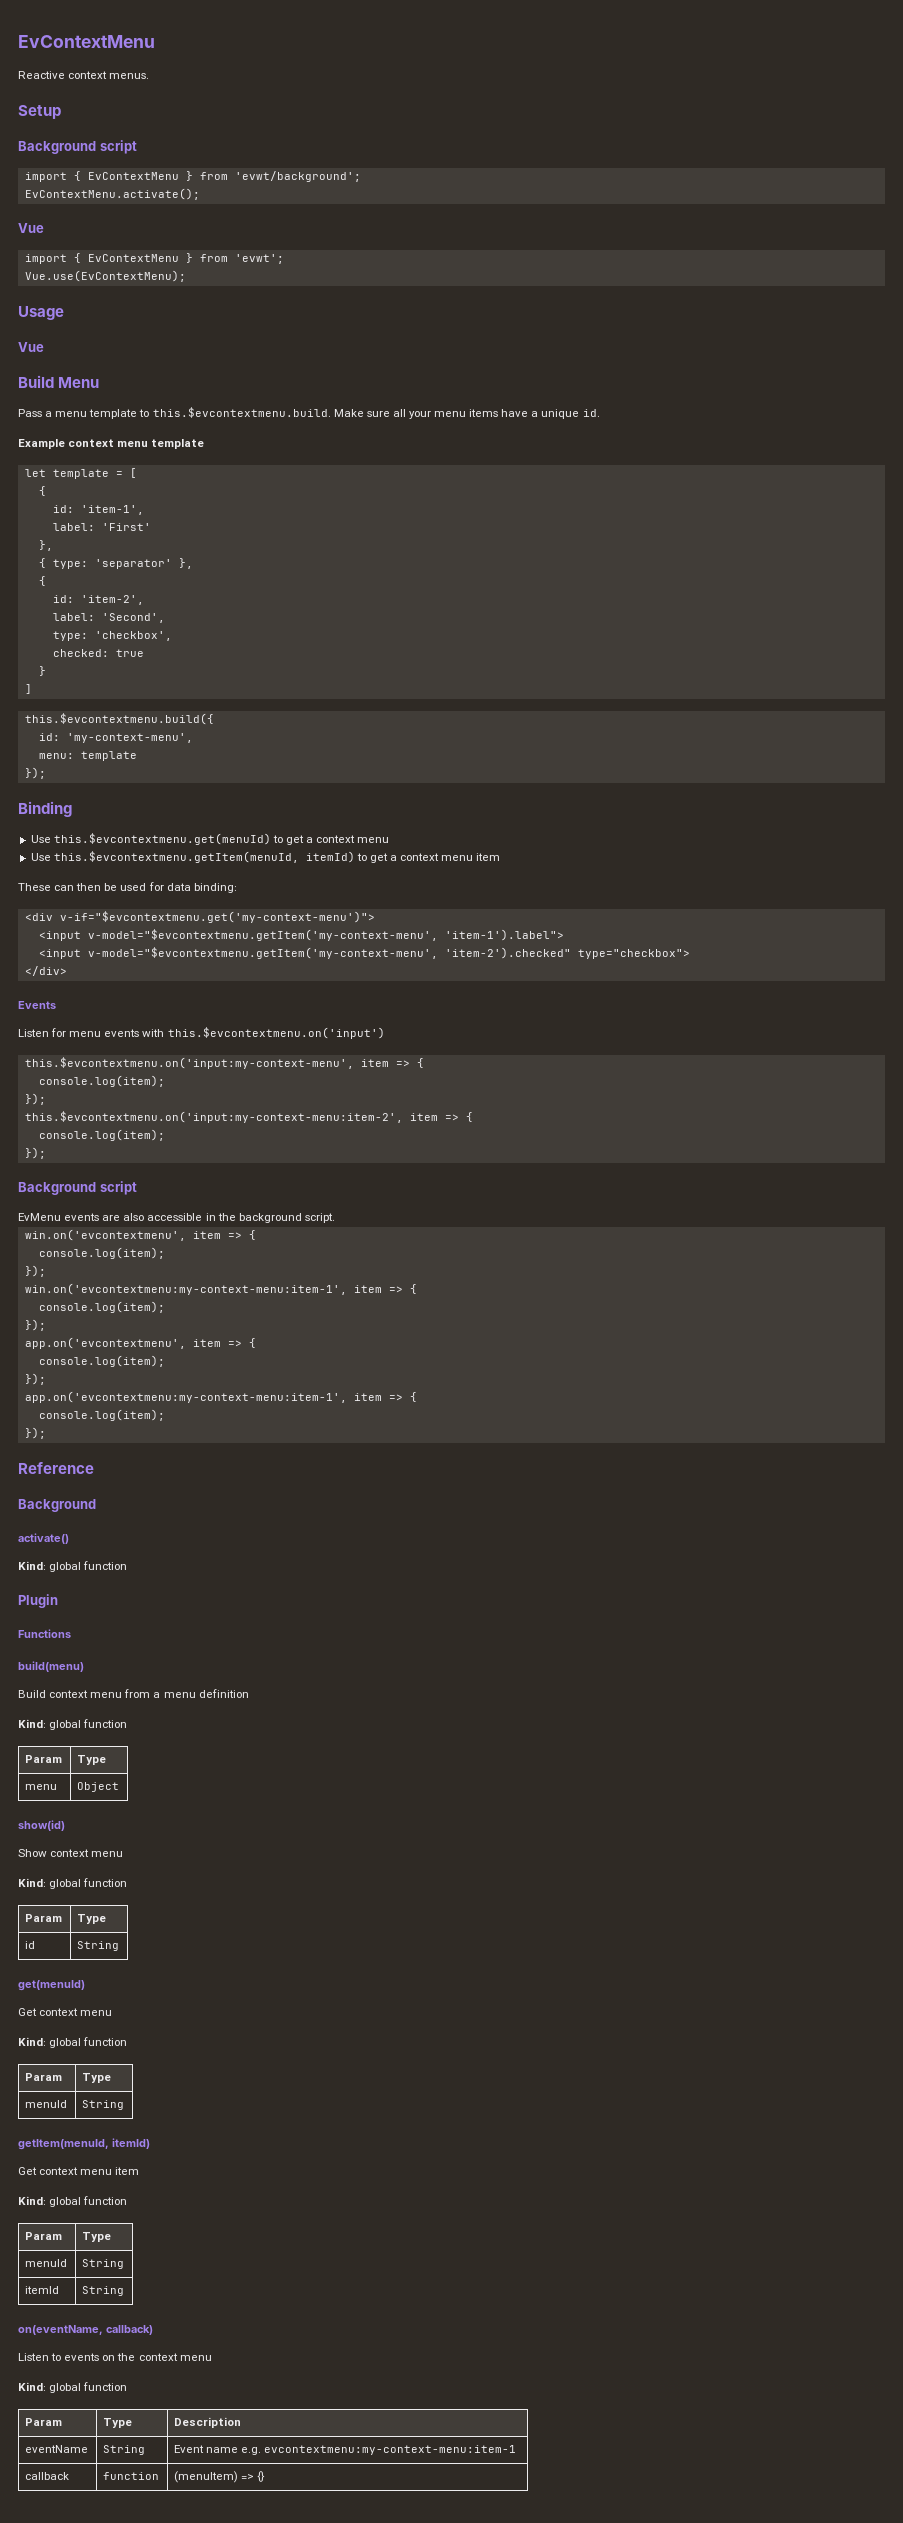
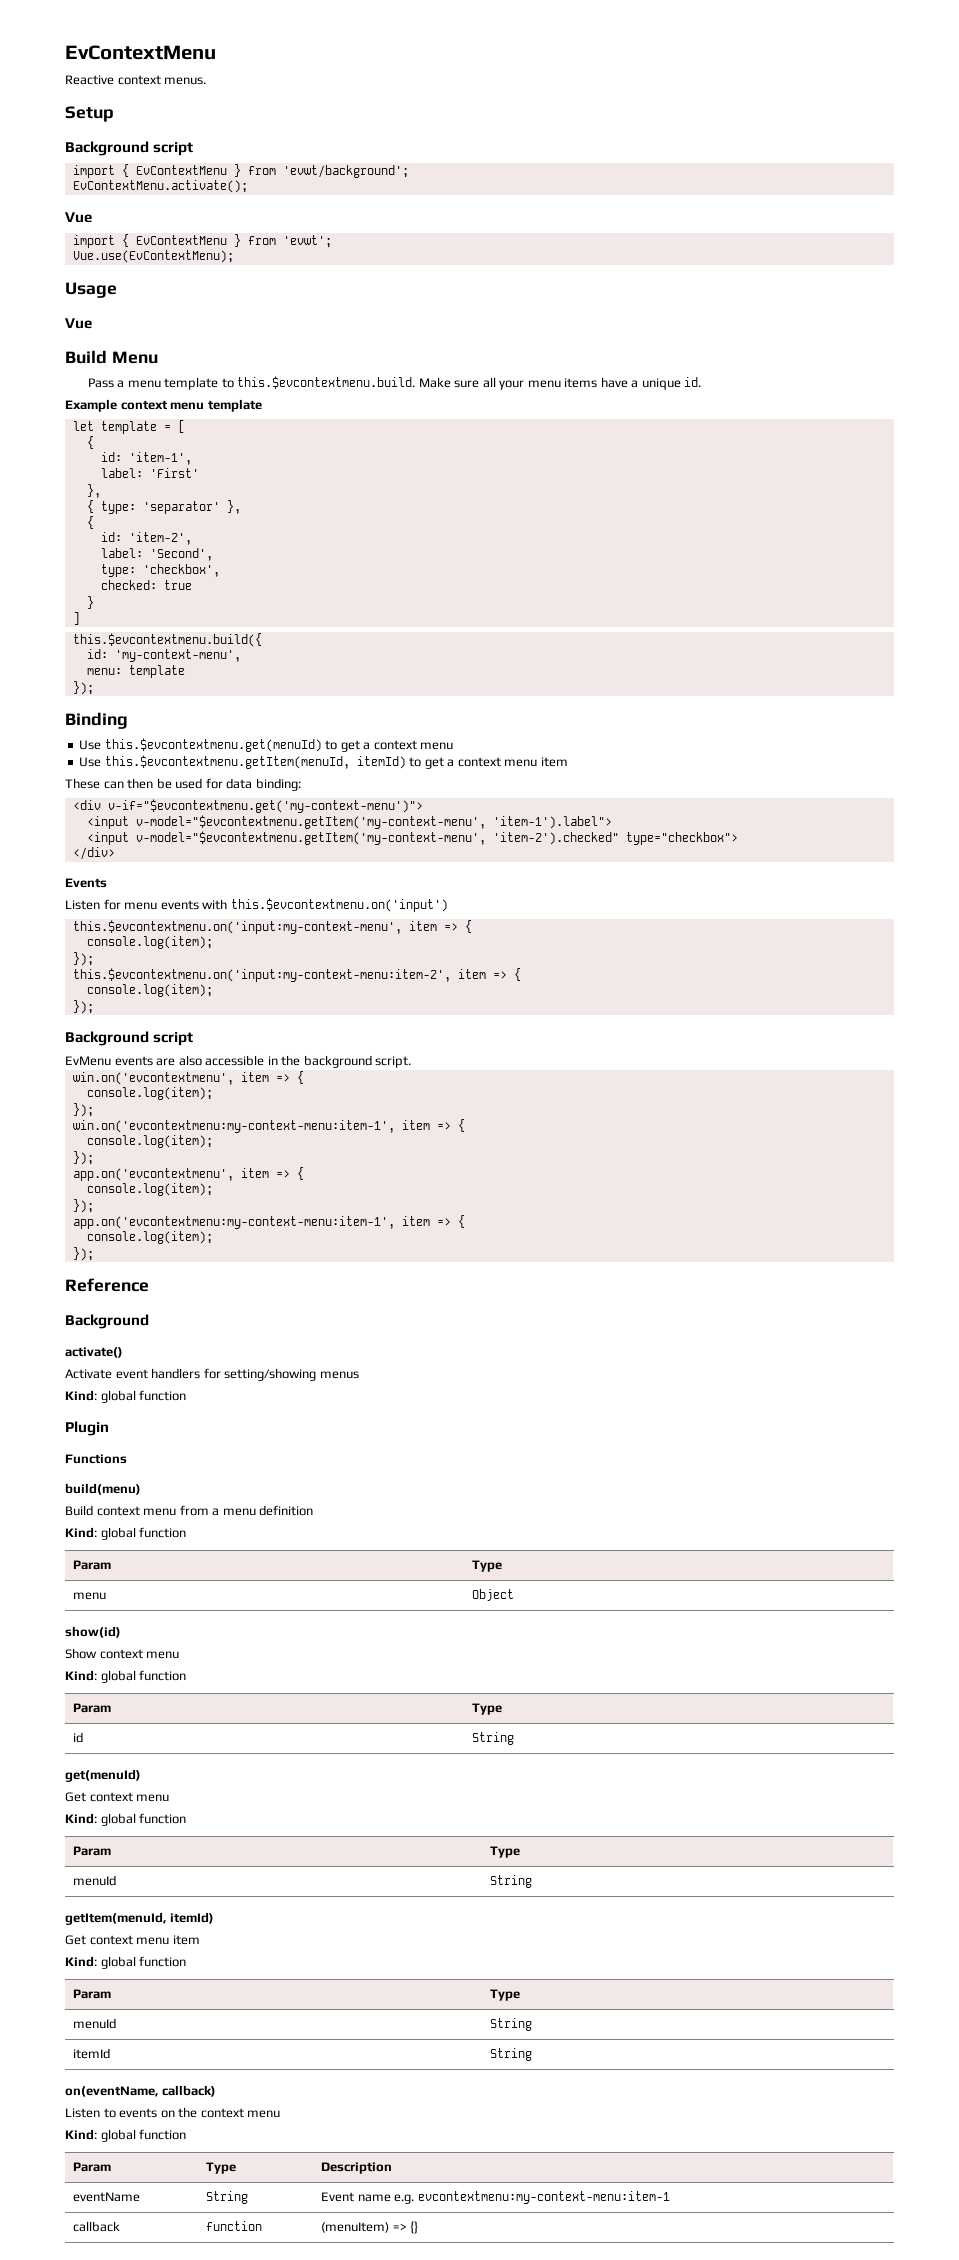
(69, 1538) none -> [65,1368,359,1381] // Activate event handlers for setting/showing menus

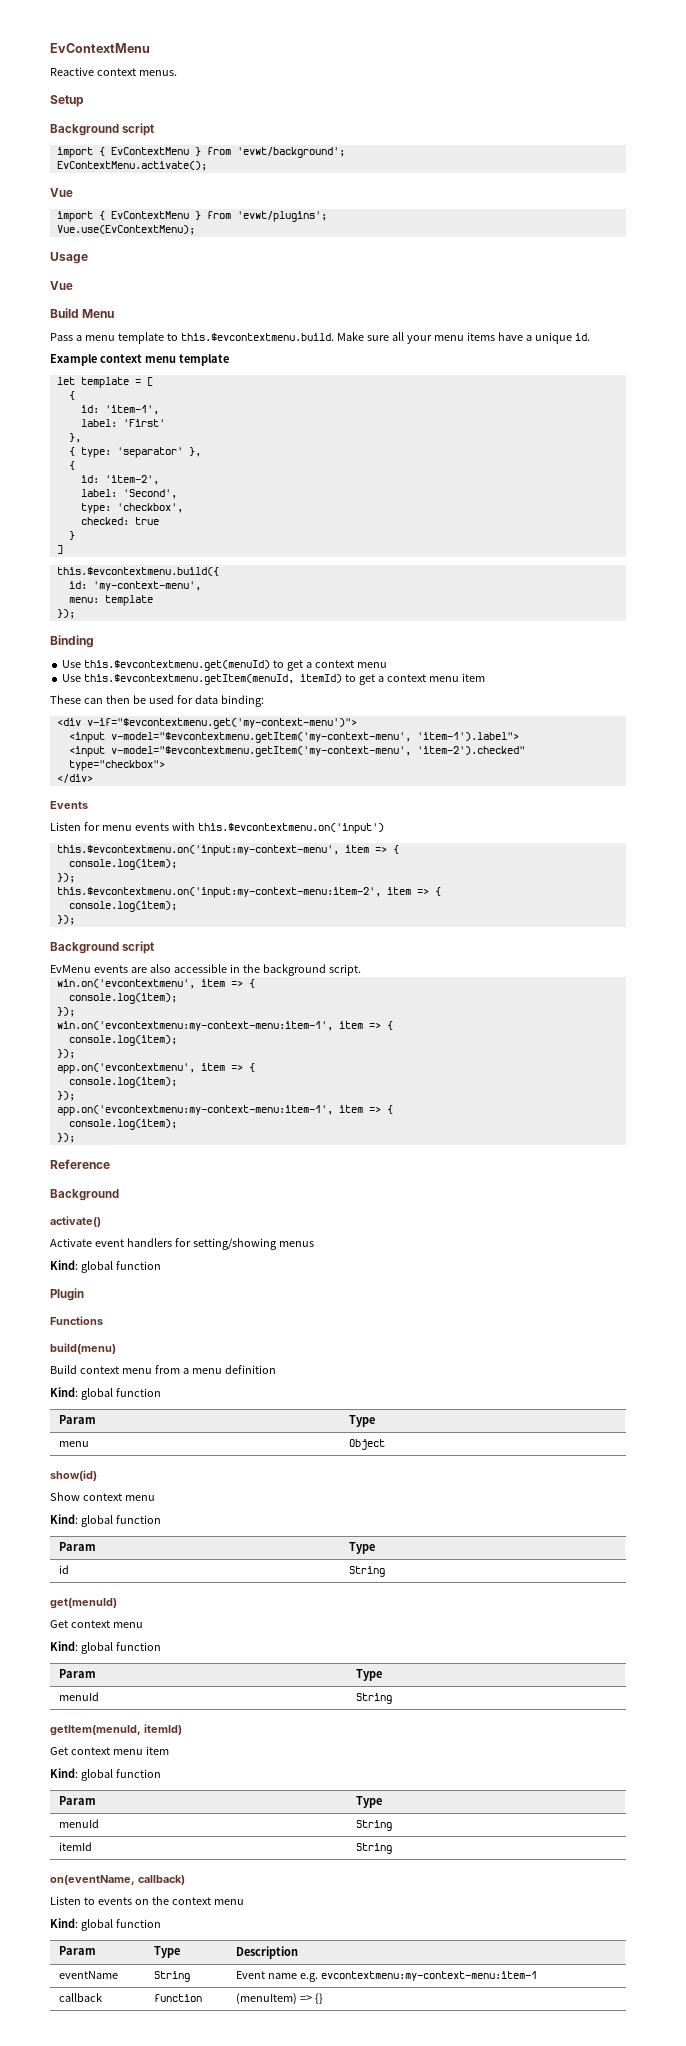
[282,235,332,248] 'evwt'; -> [236,211,327,222] 'evwt/plugins';

